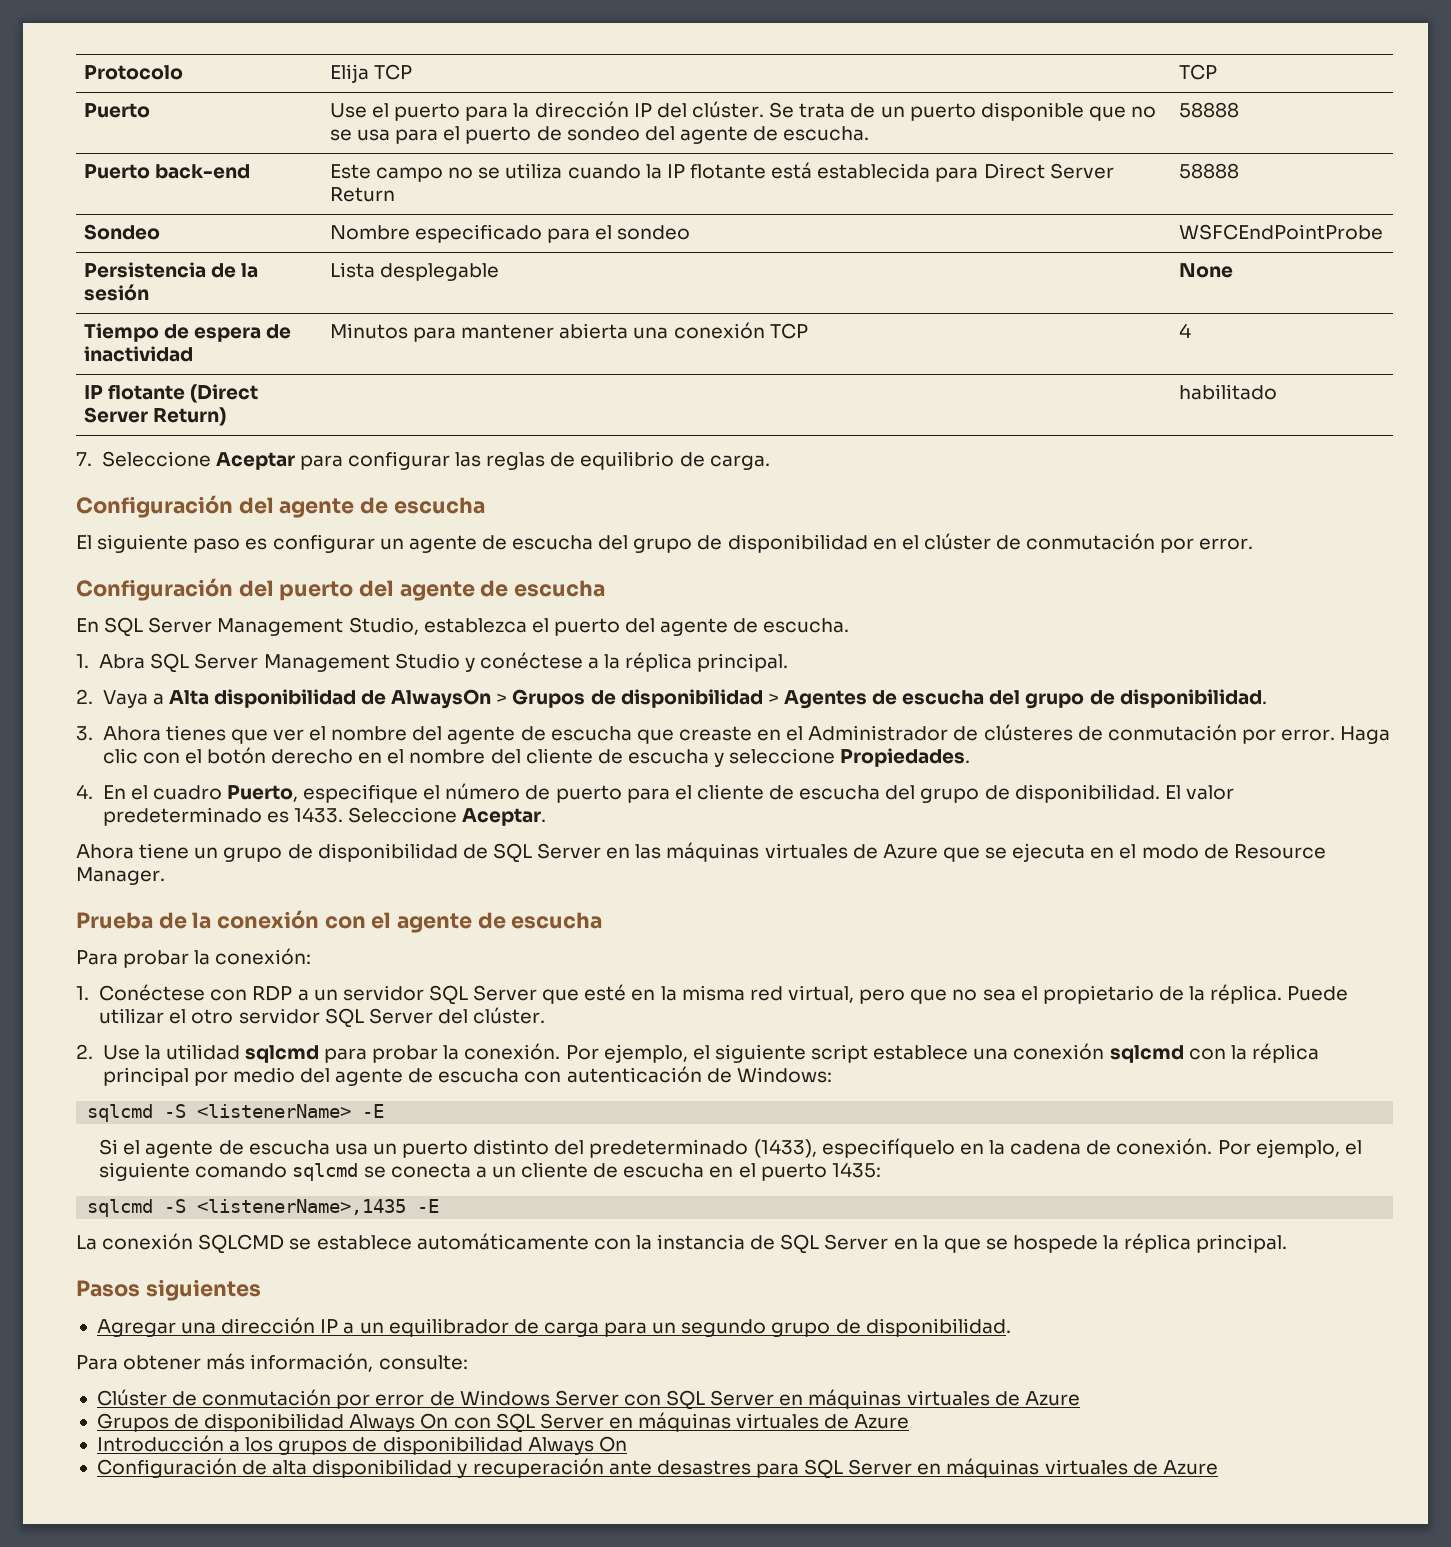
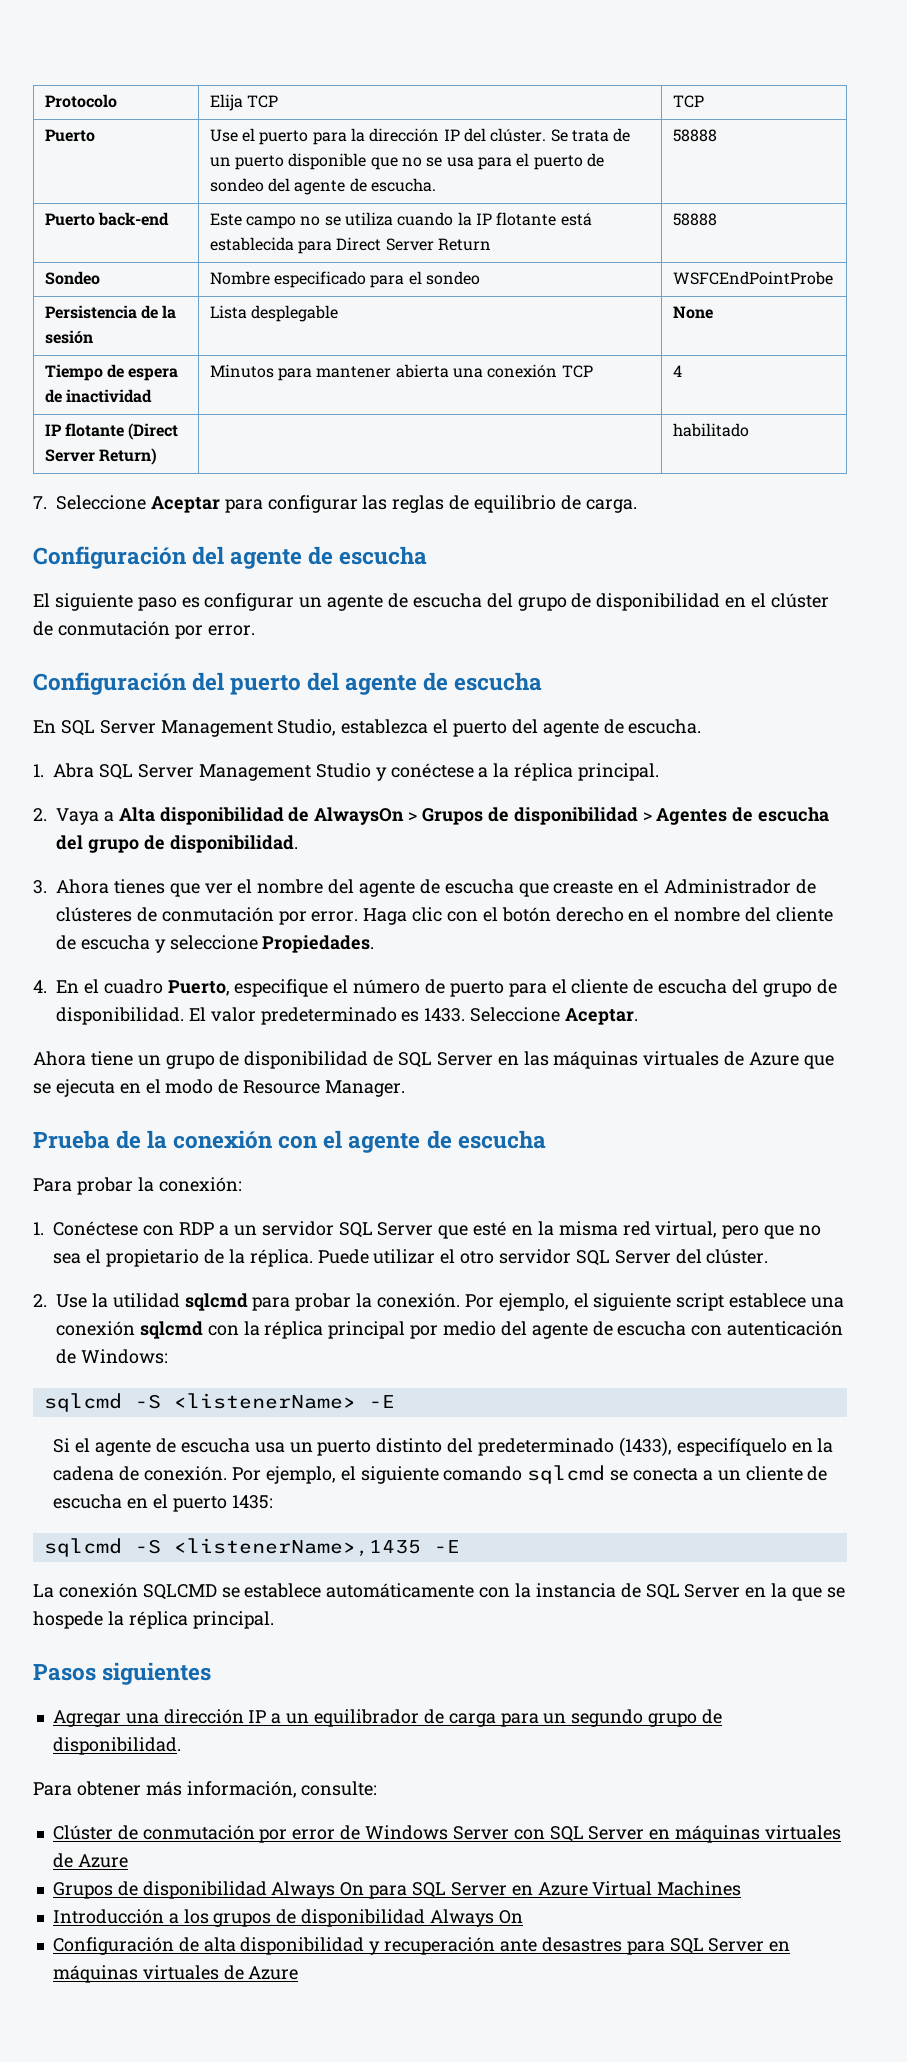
[453,1412,910,1433] con SQL Server en máquinas virtuales de Azure -> [369,1881,742,1899] para SQL Server en Azure Virtual Machines

